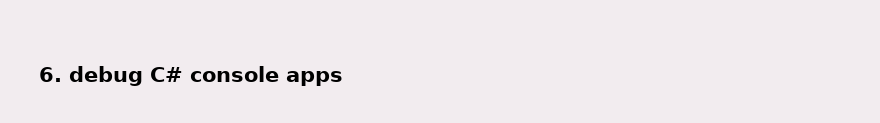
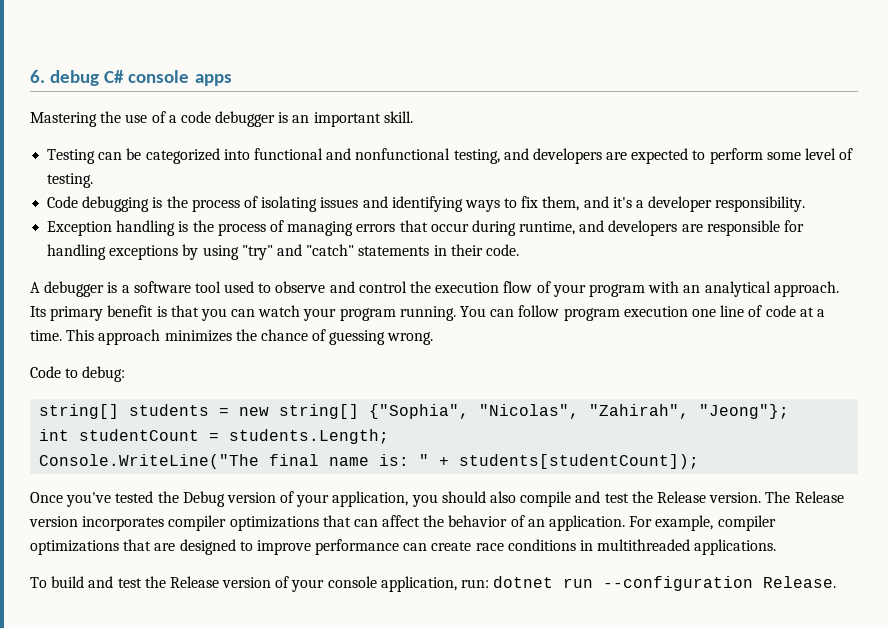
(343, 78) none -> [30,111,413,127] [47,148,854,164] [47,173,94,188] [47,196,806,212] [47,220,805,236] [47,244,519,260] [30,281,839,297] [30,305,825,321] [30,329,434,345] [30,366,126,382] [39,404,790,419] [39,429,390,444] [39,454,700,469] [30,491,844,507] [29,515,776,531] [30,539,777,555] [30,576,837,592] // Mastering the use of a code debugger is an important skill. // Testing can be categorized into functional and nonfunctional testing, and developers are expected to perform some level of testing. // Code debugging is the process of isolating issues and identifying ways to fix them, and it's a developer responsibility. // Exception handling is the process of managing errors that occur during runtime, and developers are responsible for handling exceptions by using "try" and "catch" statements in their code. // A debugger is a software tool used to observe and control the execution flow of your program with an analytical approach. Its primary benefit is that you can watch your program running. You can follow program execution one line of code at a time. This approach minimizes the chance of guessing wrong. // Code to debug: // string[] students = new string[] {"Sophia", "Nicolas", "Zahirah", "Jeong"}; // int studentCount = students.Length; // Console.WriteLine("The final name is: " + students[studentCount]); // Once you've tested the Debug version of your application, you should also compile and test the Release version. The Release version incorporates compiler optimizations that can affect the behavior of an application. For example, compiler optimizations that are designed to improve performance can create race conditions in multithreaded applications. // To build and test the Release version of your console application, run: dotnet run --configuration Release.

